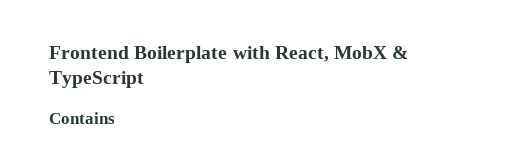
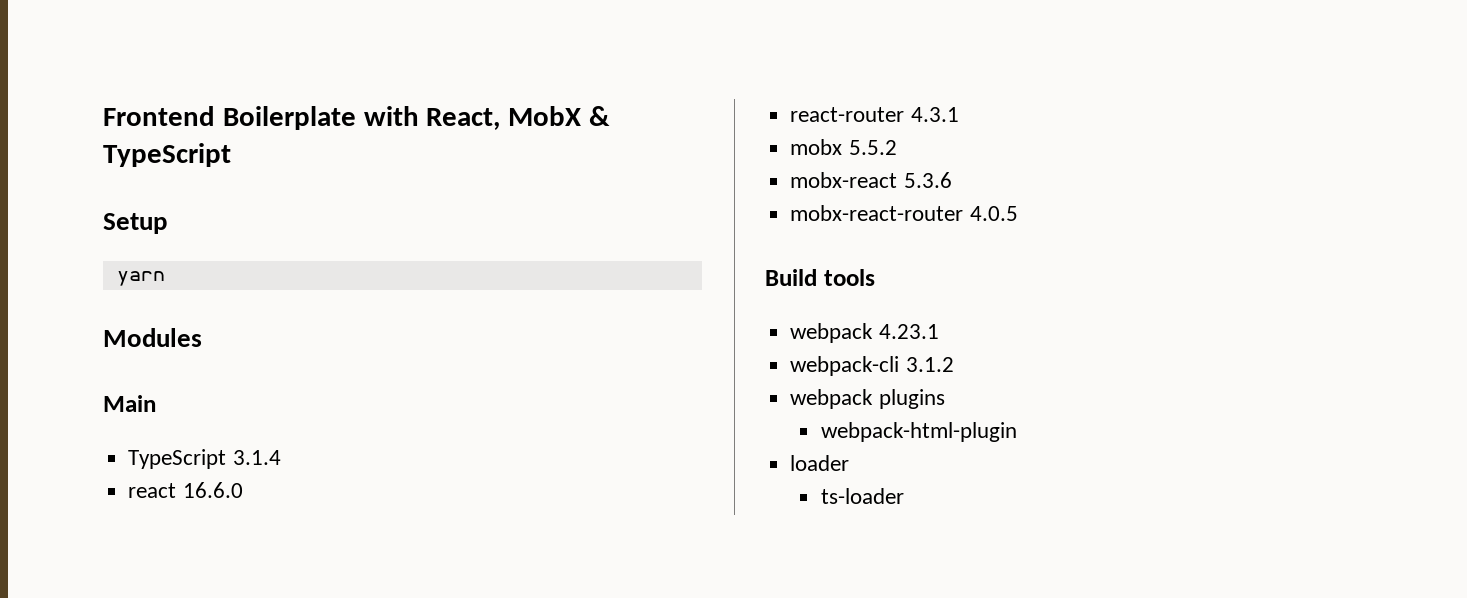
[49,112,115,124] Contains -> [103,213,167,234] [116,271,165,286] [103,328,202,347] [103,395,156,412] [128,449,281,469] [128,482,243,498] [790,107,959,122] [790,139,897,155] [790,172,952,188] [790,205,1018,221] [765,269,875,286] [790,323,939,343] [790,356,954,376] [790,389,945,409] [820,422,1017,442] [790,455,850,471] [820,488,904,504] Setup // yarn // Modules // Main // TypeScript 3.1.4 // react 16.6.0 // react-router 4.3.1 // mobx 5.5.2 // mobx-react 5.3.6 // mobx-react-router 4.0.5 // Build tools // webpack 4.23.1 // webpack-cli 3.1.2 // webpack plugins // webpack-html-plugin // loader // ts-loader

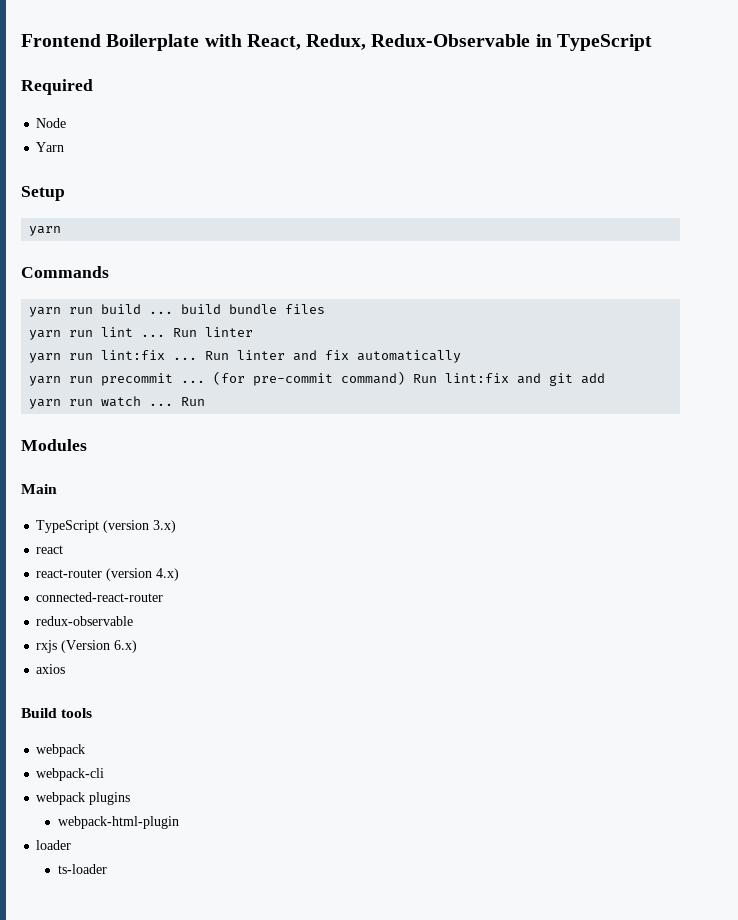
[508,106,611,126] [103,143,231,167] [103,213,167,234] [116,271,165,286] MobX & TypeScript // Setup // yarn -> [306,34,652,51] [21,79,93,95] [36,118,67,128] [36,142,65,152] [21,186,65,201] [29,226,62,236] [21,266,109,278] [29,304,326,317] [29,327,254,340] [29,350,462,363] [29,371,606,386] [29,396,206,409] Redux, Redux-Observable in TypeScript // Required // Node // Yarn // Setup // yarn // Commands // yarn run build ... build bundle files // yarn run lint ... Run linter // yarn run lint:fix ... Run linter and fix automatically // yarn run precommit ... (for pre-commit command) Run lint:fix and git add // yarn run watch ... Run
[232,450,281,465] 3.1.4 -> [103,520,177,533] (version 3.x)
[182,482,243,498] 16.6.0 -> (64, 549) none
[910,107,959,122] [790,139,897,155] [790,172,952,188] [790,205,1018,221] 4.3.1 // mobx 5.5.2 // mobx-react 5.3.6 // mobx-react-router 4.0.5 -> [106,568,180,581] [36,592,164,602] [36,616,134,626] [36,640,138,653] [36,664,66,674] (version 4.x) // connected-react-router // redux-observable // rxjs (Version 6.x) // axios
[878,324,939,339] 4.23.1 -> (86, 750) none
[905,357,954,372] 3.1.2 -> (105, 774) none

